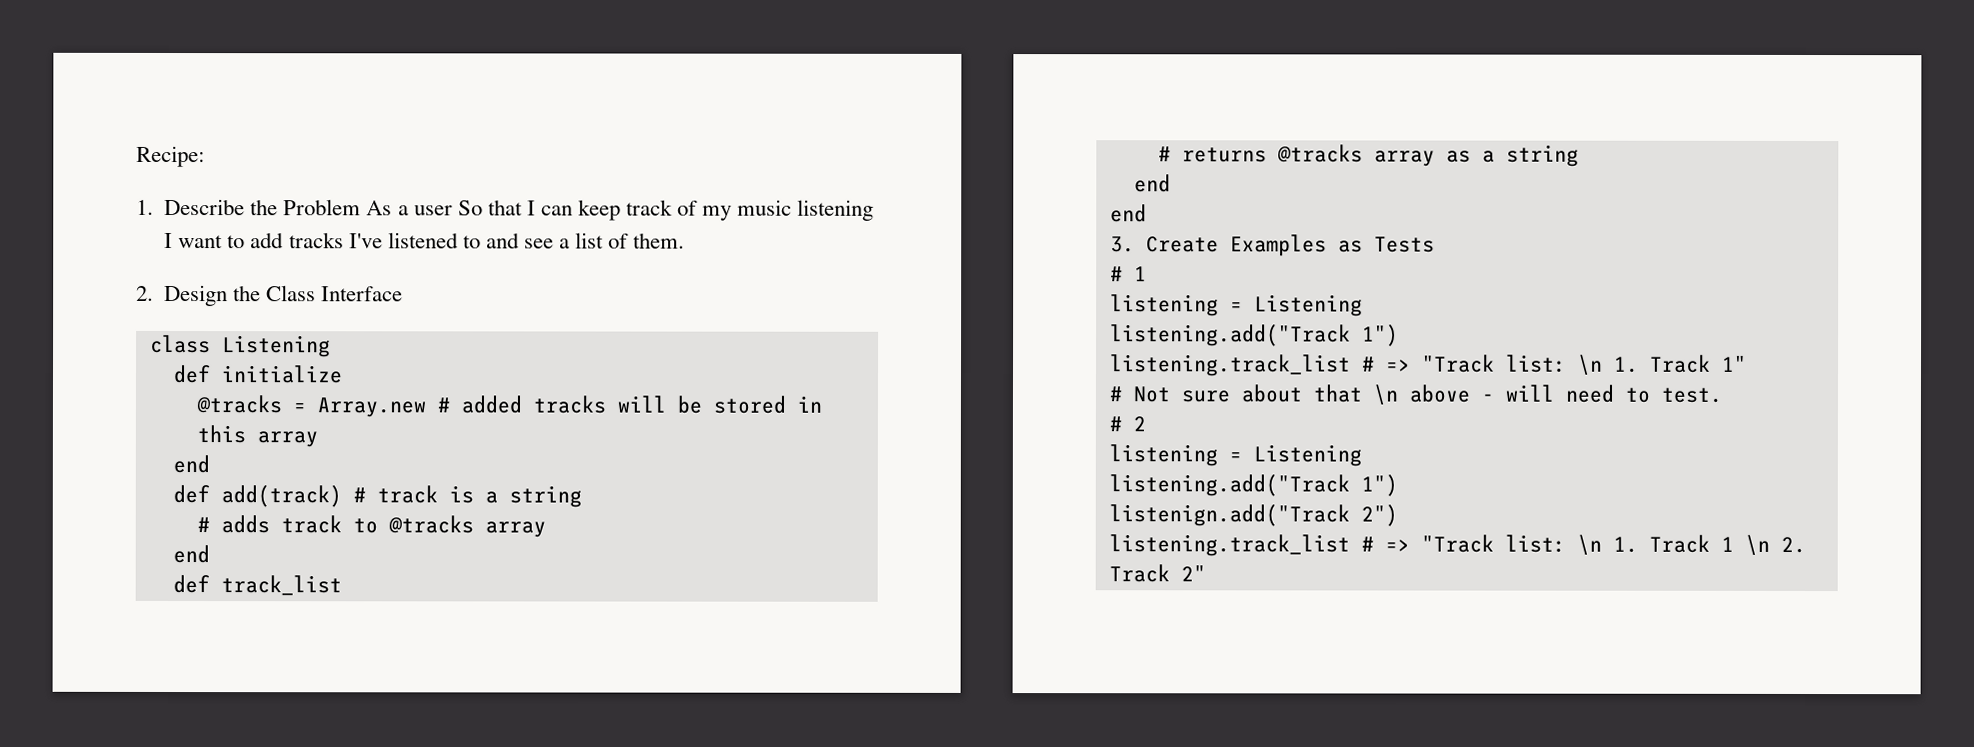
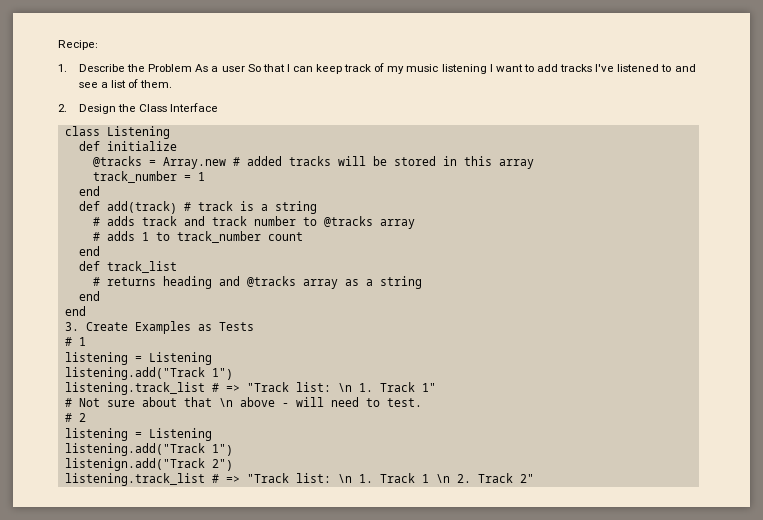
(318, 439) none -> [92,171,205,183] // track_number = 1
(342, 524) none -> [183,216,296,226] and track number
(546, 529) none -> [92,231,303,243] // # adds 1 to track_number count
(1267, 155) none -> [162,276,240,289] heading and

